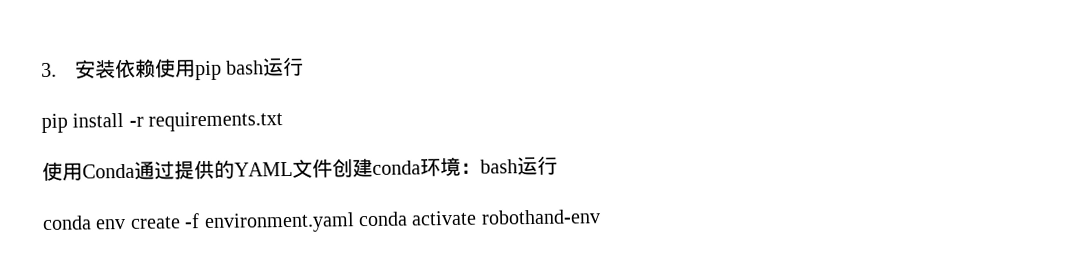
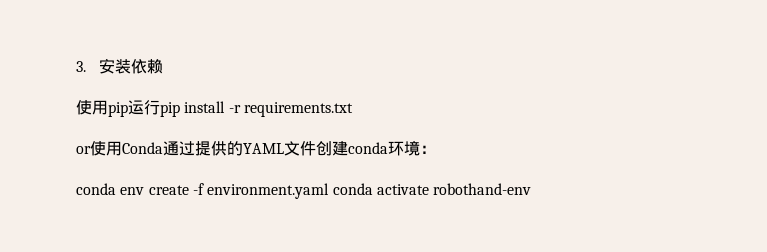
(156, 68) none -> (163, 66) //
[225,56,304,77] bash运行 // -> [128,100,160,115] 运行
(284, 121) none -> [76,146,91,154] or
[480,155,558,176] bash运行 -> (436, 149) none

